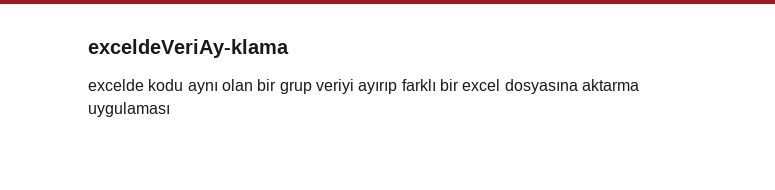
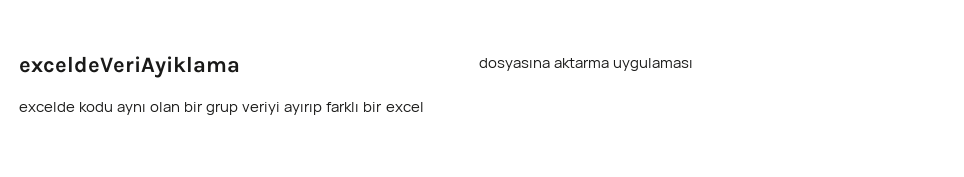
[88,39,289,58] exceldeVeriAy-klama -> [19,56,240,78] exceldeVeriAyiklama

